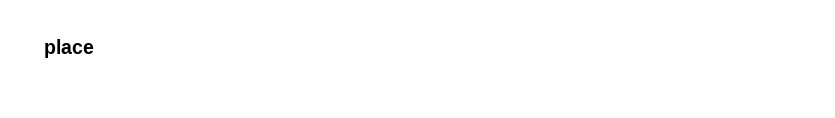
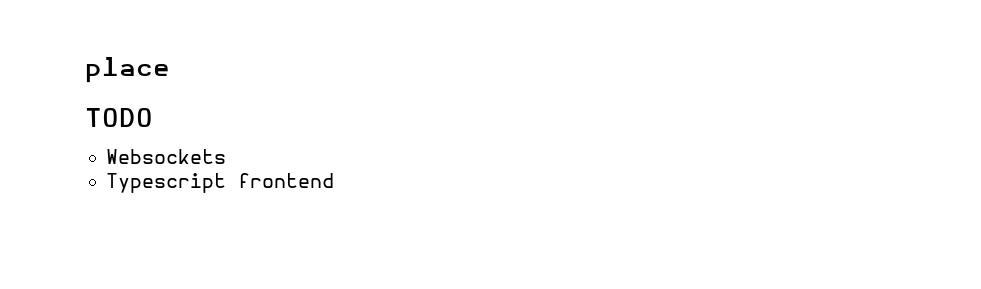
(94, 48) none -> [85,108,153,127] [106,149,227,164] [106,173,335,193] // TODO // Websockets // Typescript frontend

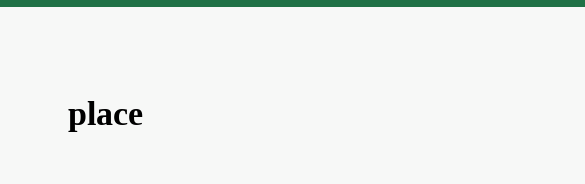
[85,108,153,127] [106,149,227,164] [106,173,335,193] // TODO // Websockets // Typescript frontend -> (143, 116) none

